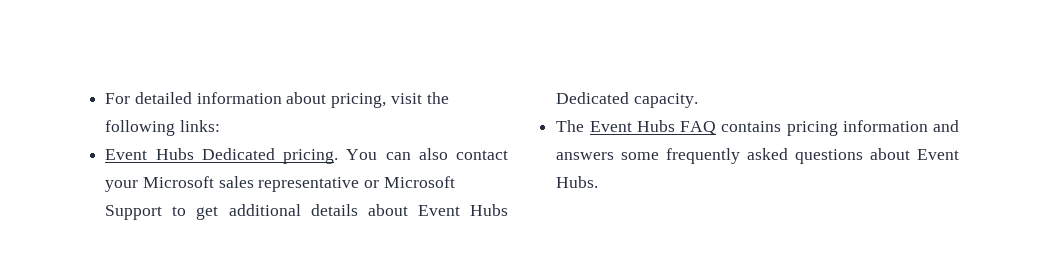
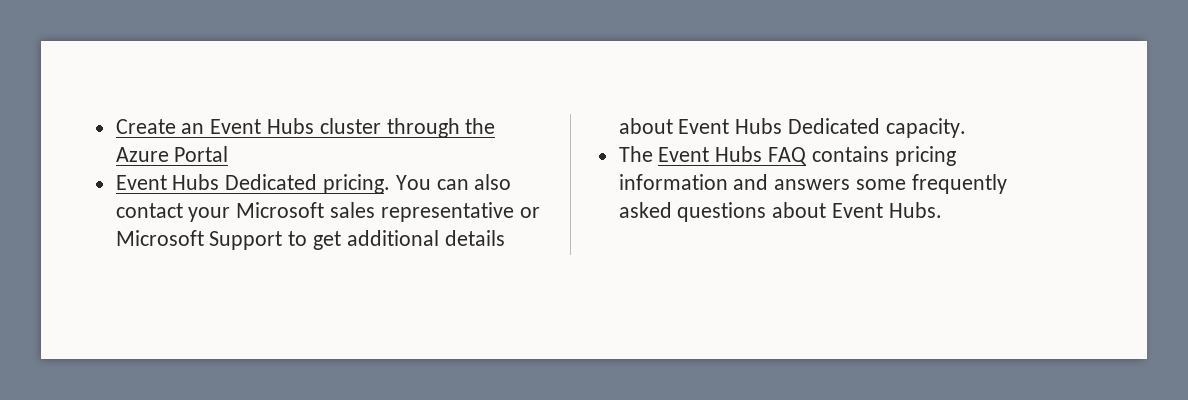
[105,92,449,108] [105,120,220,136] For detailed information about pricing, visit the following links: -> [115,118,496,138] [115,146,229,162] Create an Event Hubs cluster through the Azure Portal

